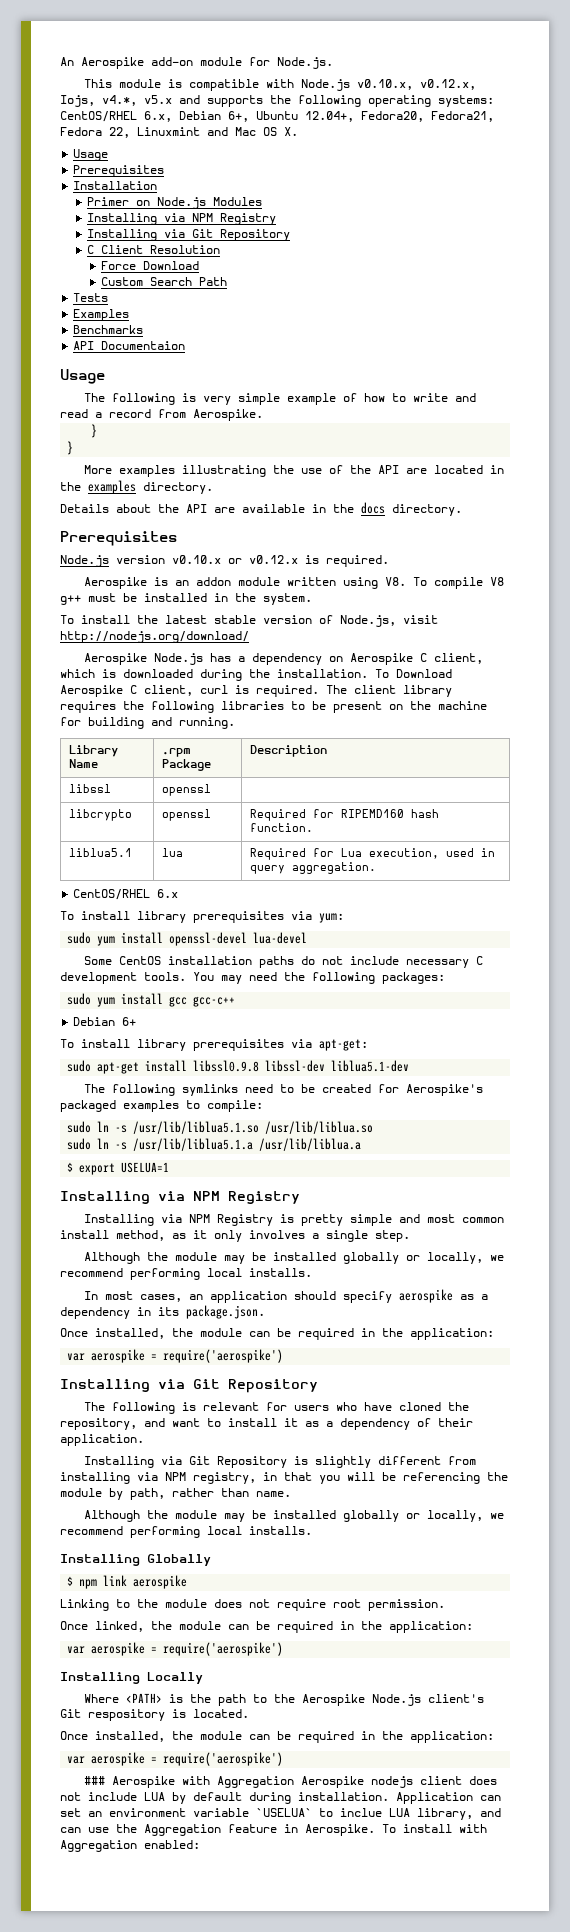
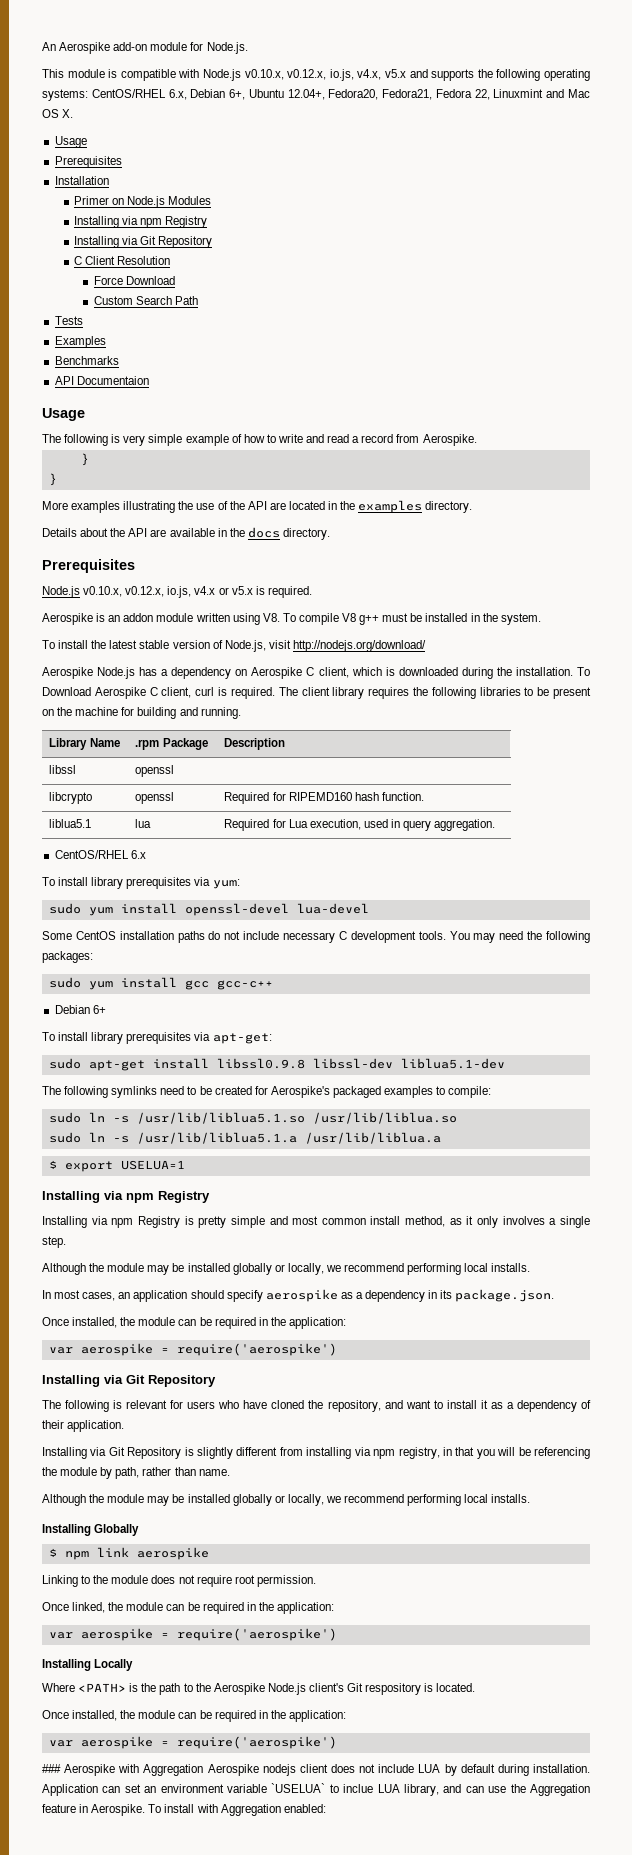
[60,95,137,107] Iojs, v4.*, -> [329,69,382,81] io.js, v4.x,
[192,213,214,222] NPM -> [140,218,163,228] npm
[116,555,298,564] version v0.10.x or v0.12.x -> [83,586,253,598] v0.10.x, v0.12.x, io.js, v4.x or v5.x
[193,1191,300,1204] [83,1214,210,1226] NPM Registry // Installing via NPM -> [126,1191,210,1203] [42,1216,134,1228] npm Registry // Installing via npm
[165,1472,186,1481] NPM -> [373,1449,396,1459] npm

